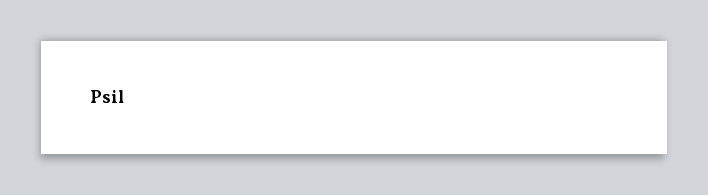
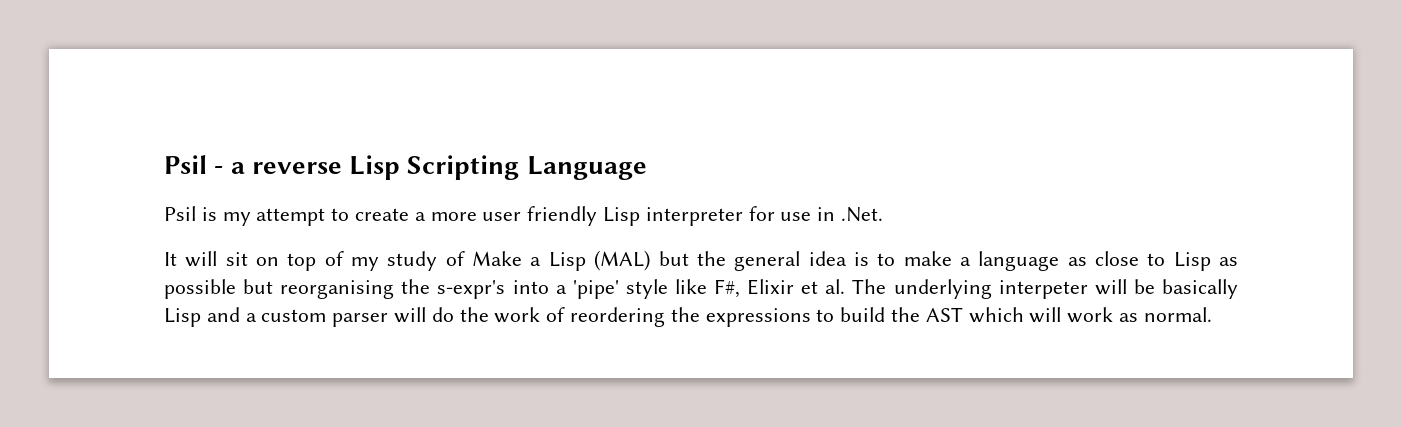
[90,90,124,103] Psil -> [164,155,647,180] [164,206,884,226] [164,250,1238,271] [164,279,1238,299] [164,307,1212,327] Psil - a reverse Lisp Scripting Language // Psil is my attempt to create a more user friendly Lisp interpreter for use in .Net. // It will sit on top of my study of Make a Lisp (MAL) but the general idea is to make a language as close to Lisp as possible but reorganising the s-expr's into a 'pipe' style like F#, Elixir et al. The underlying interpeter will be basically Lisp and a custom parser will do the work of reordering the expressions to build the AST which will work as normal.

